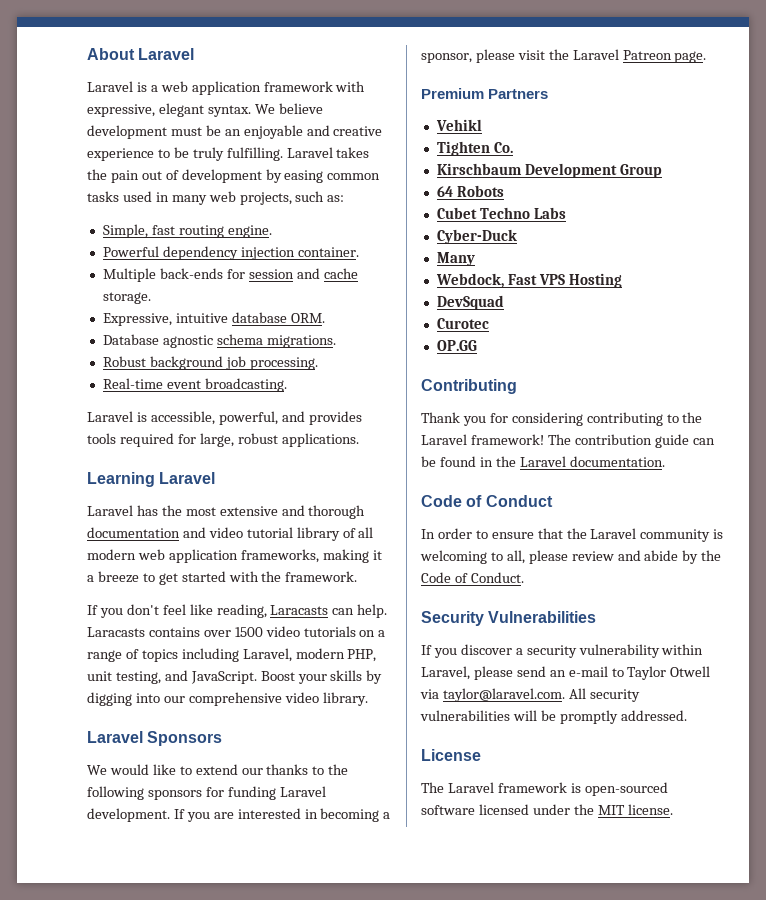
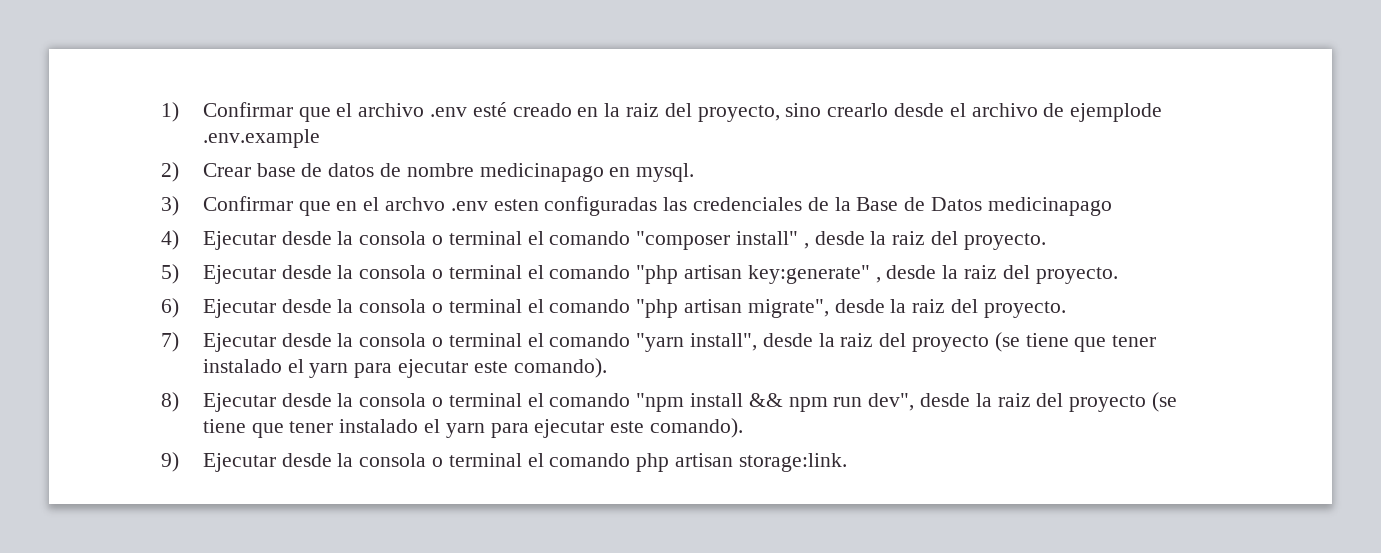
[87,48,195,60] [87,81,366,95] [87,103,323,117] [87,125,383,139] [87,147,370,161] [87,169,381,183] [87,191,345,205] [102,224,272,238] [102,246,359,260] [102,268,358,282] [102,292,151,304] [102,312,325,326] [102,334,336,348] [102,356,318,370] [102,378,287,392] [87,411,362,425] [87,433,359,447] [87,472,216,487] [87,505,366,519] [87,527,374,541] [87,549,382,563] [87,571,358,585] [87,604,388,618] [87,626,386,637] [87,648,377,662] [87,670,383,684] [87,692,368,706] [87,731,223,746] [87,764,349,775] [87,786,326,800] [87,808,391,822] [421,49,707,63] [421,88,549,99] [435,119,482,131] [436,141,513,156] [436,163,662,178] [436,185,504,197] [436,207,566,219] [436,229,517,244] [436,252,475,266] [435,273,622,288] [436,295,504,310] [436,318,489,329] [436,340,477,351] [421,379,517,394] [421,412,703,426] [421,434,715,448] [421,456,665,467] [421,495,553,507] [421,528,724,542] [420,550,722,564] [421,572,524,583] [421,611,597,626] [421,644,704,658] [421,666,711,680] [420,688,640,702] [420,710,687,724] [421,749,481,761] [421,782,668,796] [421,804,673,815] About Laravel // Laravel is a web application framework with expressive, elegant syntax. We believe development must be an enjoyable and creative experience to be truly fulfilling. Laravel takes the pain out of development by easing common tasks used in many web projects, such as: // Simple, fast routing engine. // Powerful dependency injection container. // Multiple back-ends for session and cache storage. // Expressive, intuitive database ORM. // Database agnostic schema migrations. // Robust background job processing. // Real-time event broadcasting. // Laravel is accessible, powerful, and provides tools required for large, robust applications. // Learning Laravel // Laravel has the most extensive and thorough documentation and video tutorial library of all modern web application frameworks, making it a breeze to get started with the framework. // If you don't feel like reading, Laracasts can help. Laracasts contains over 1500 video tutorials on a range of topics including Laravel, modern PHP, unit testing, and JavaScript. Boost your skills by digging into our comprehensive video library. // Laravel Sponsors // We would like to extend our thanks to the following sponsors for funding Laravel development. If you are interested in becoming a sponsor, please visit the Laravel Patreon page. // Premium Partners // Vehikl // Tighten Co. // Kirschbaum Development Group // 64 Robots // Cubet Techno Labs // Cyber-Duck // Many // Webdock, Fast VPS Hosting // DevSquad // Curotec // OP.GG // Contributing // Thank you for considering contributing to the Laravel framework! The contribution guide can be found in the Laravel documentation. // Code of Conduct // In order to ensure that the Laravel community is welcoming to all, please review and abide by the Code of Conduct. // Security Vulnerabilities // If you discover a security vulnerability within Laravel, please send an e-mail to Taylor Otwell via taylor@laravel.com. All security vulnerabilities will be promptly addressed. // License // The Laravel framework is open-sourced software licensed under the MIT license. -> [161,102,1163,122] [202,129,320,148] [161,162,695,182] [161,196,1112,216] [161,230,1046,250] [161,264,1118,284] [161,298,1066,318] [161,332,1157,352] [202,358,607,378] [161,392,1178,412] [202,418,743,438] [161,452,847,472] 1) Confirmar que el archivo .env esté creado en la raiz del proyecto, sino crearlo desde el archivo de ejemplode .env.example // 2) Crear base de datos de nombre medicinapago en mysql. // 3) Confirmar que en el archvo .env esten configuradas las credenciales de la Base de Datos medicinapago // 4) Ejecutar desde la consola o terminal el comando "composer install" , desde la raiz del proyecto. // 5) Ejecutar desde la consola o terminal el comando "php artisan key:generate" , desde la raiz del proyecto. // 6) Ejecutar desde la consola o terminal el comando "php artisan migrate", desde la raiz del proyecto. // 7) Ejecutar desde la consola o terminal el comando "yarn install", desde la raiz del proyecto (se tiene que tener instalado el yarn para ejecutar este comando). // 8) Ejecutar desde la consola o terminal el comando "npm install && npm run dev", desde la raiz del proyecto (se tiene que tener instalado el yarn para ejecutar este comando). // 9) Ejecutar desde la consola o terminal el comando php artisan storage:link.

